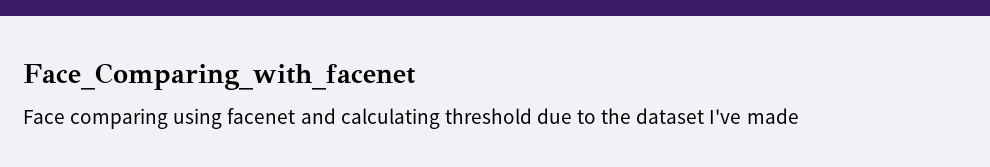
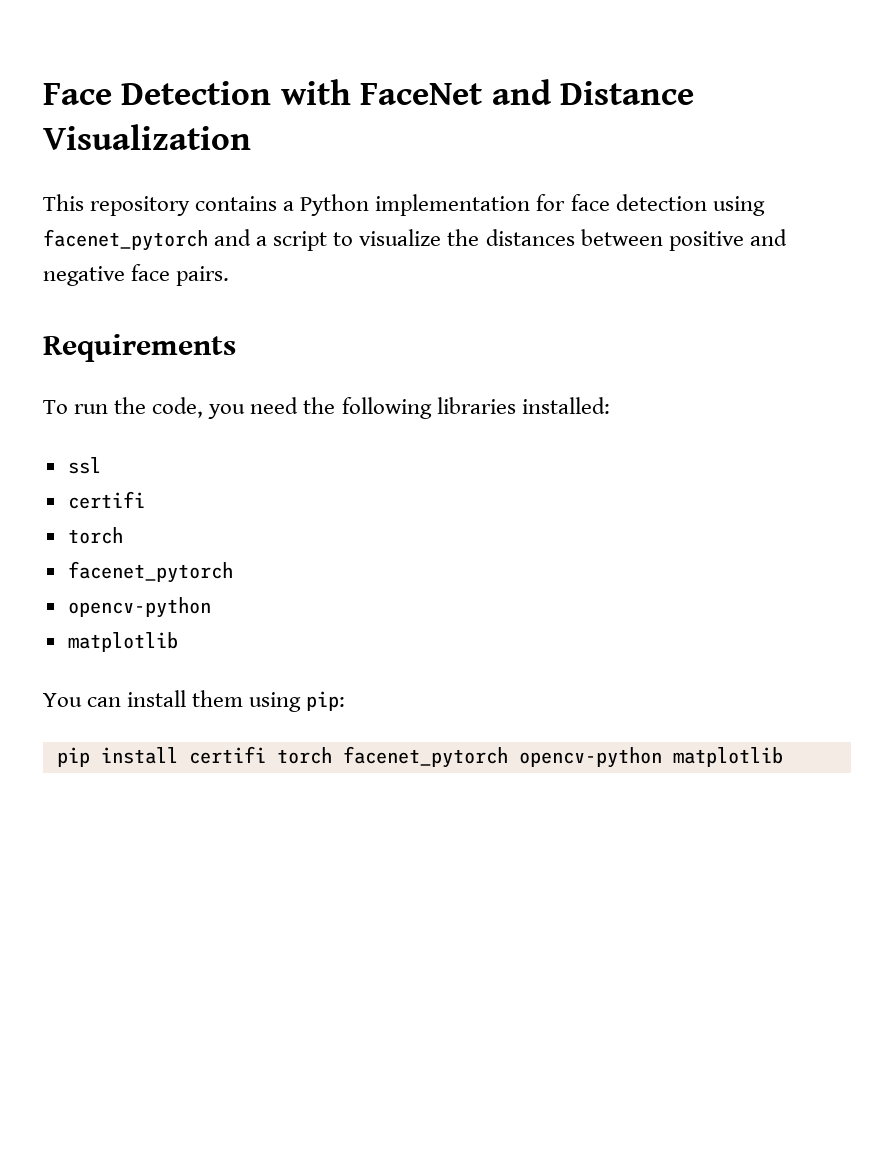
[23,63,415,90] [23,108,799,129] Face_Comparing_with_facenet // Face comparing using facenet and calculating threshold due to the dataset I've made -> [43,79,695,105] [43,124,251,150] [43,194,765,216] [43,229,787,251] [43,264,230,286] [43,334,236,362] [43,397,610,419] [67,457,101,474] [67,491,145,509] [67,527,123,544] [67,561,233,583] [67,597,211,618] [67,632,178,652] [43,690,346,712] [56,746,783,768] Face Detection with FaceNet and Distance Visualization // This repository contains a Python implementation for face detection using facenet_pytorch and a script to visualize the distances between positive and negative face pairs. // Requirements // To run the code, you need the following libraries installed: // ssl // certifi // torch // facenet_pytorch // opencv-python // matplotlib // You can install them using pip: // pip install certifi torch facenet_pytorch opencv-python matplotlib

